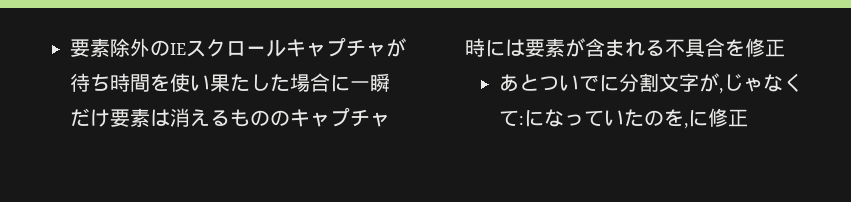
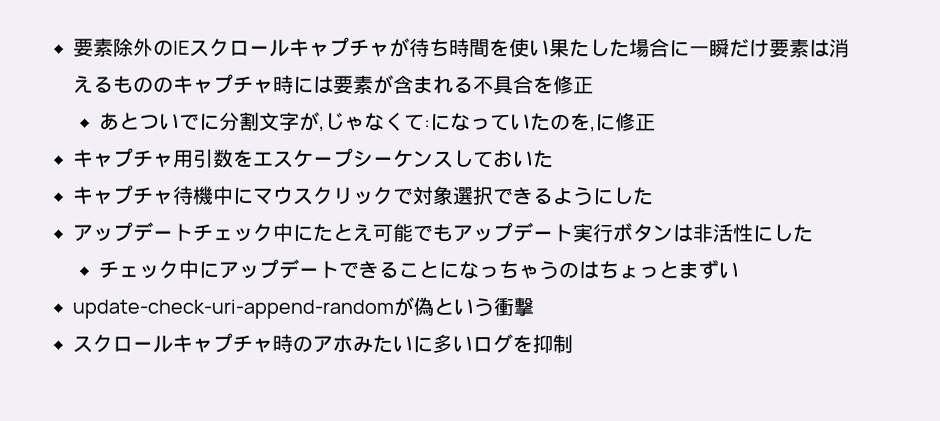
(748, 118) none -> [73,147,554,169] [73,184,654,207] [72,221,813,243] [98,258,740,281] [72,296,534,319] [72,332,573,354] // キャプチャ用引数をエスケープシーケンスしておいた // キャプチャ待機中にマウスクリックで対象選択できるようにした // アップデートチェック中にたとえ可能でもアップデート実行ボタンは非活性にした // チェック中にアップデートできることになっちゃうのはちょっとまずい // update-check-uri-append-randomが偽という衝撃 // スクロールキャプチャ時のアホみたいに多いログを抑制

